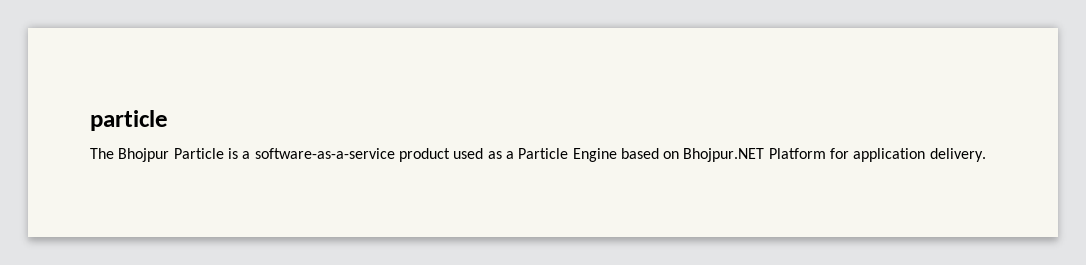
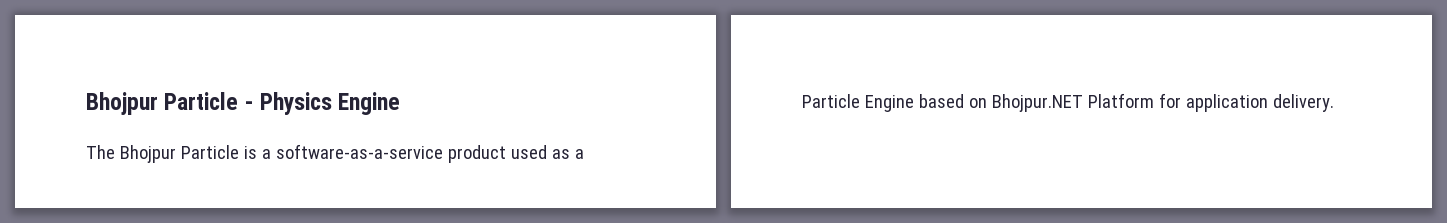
[90,110,168,131] particle -> [86,92,401,115] Bhojpur Particle - Physics Engine

